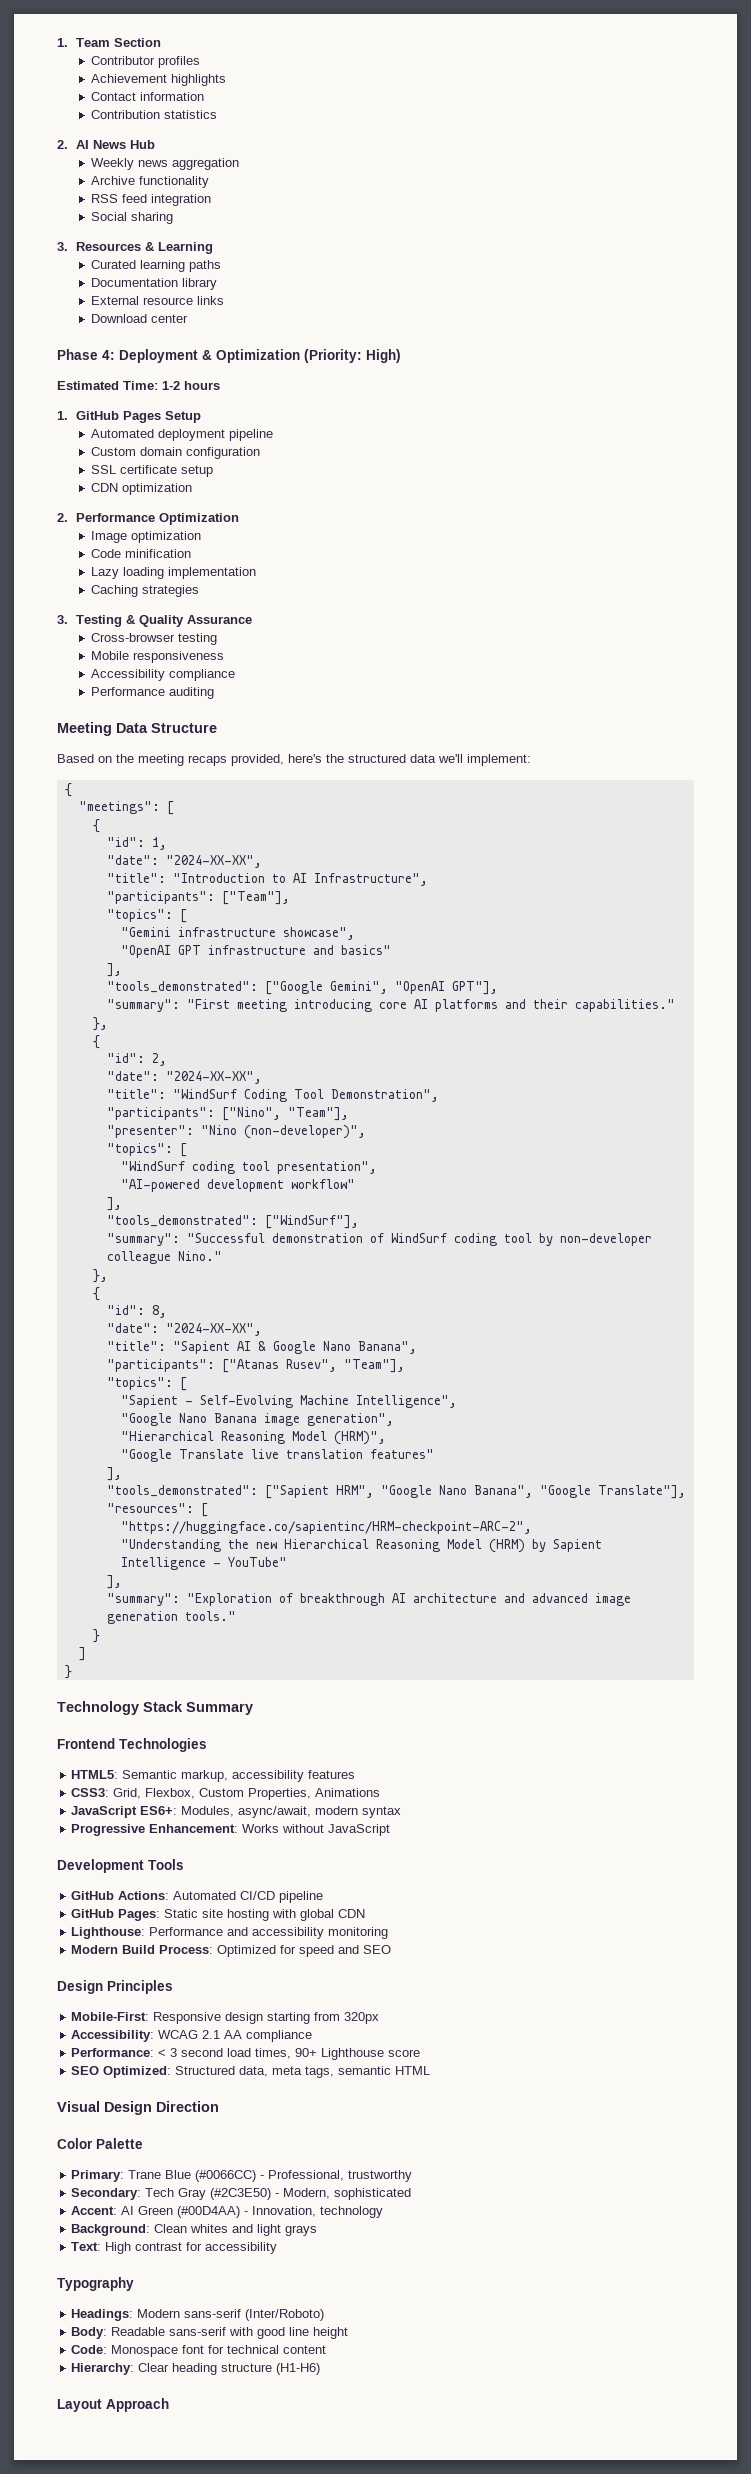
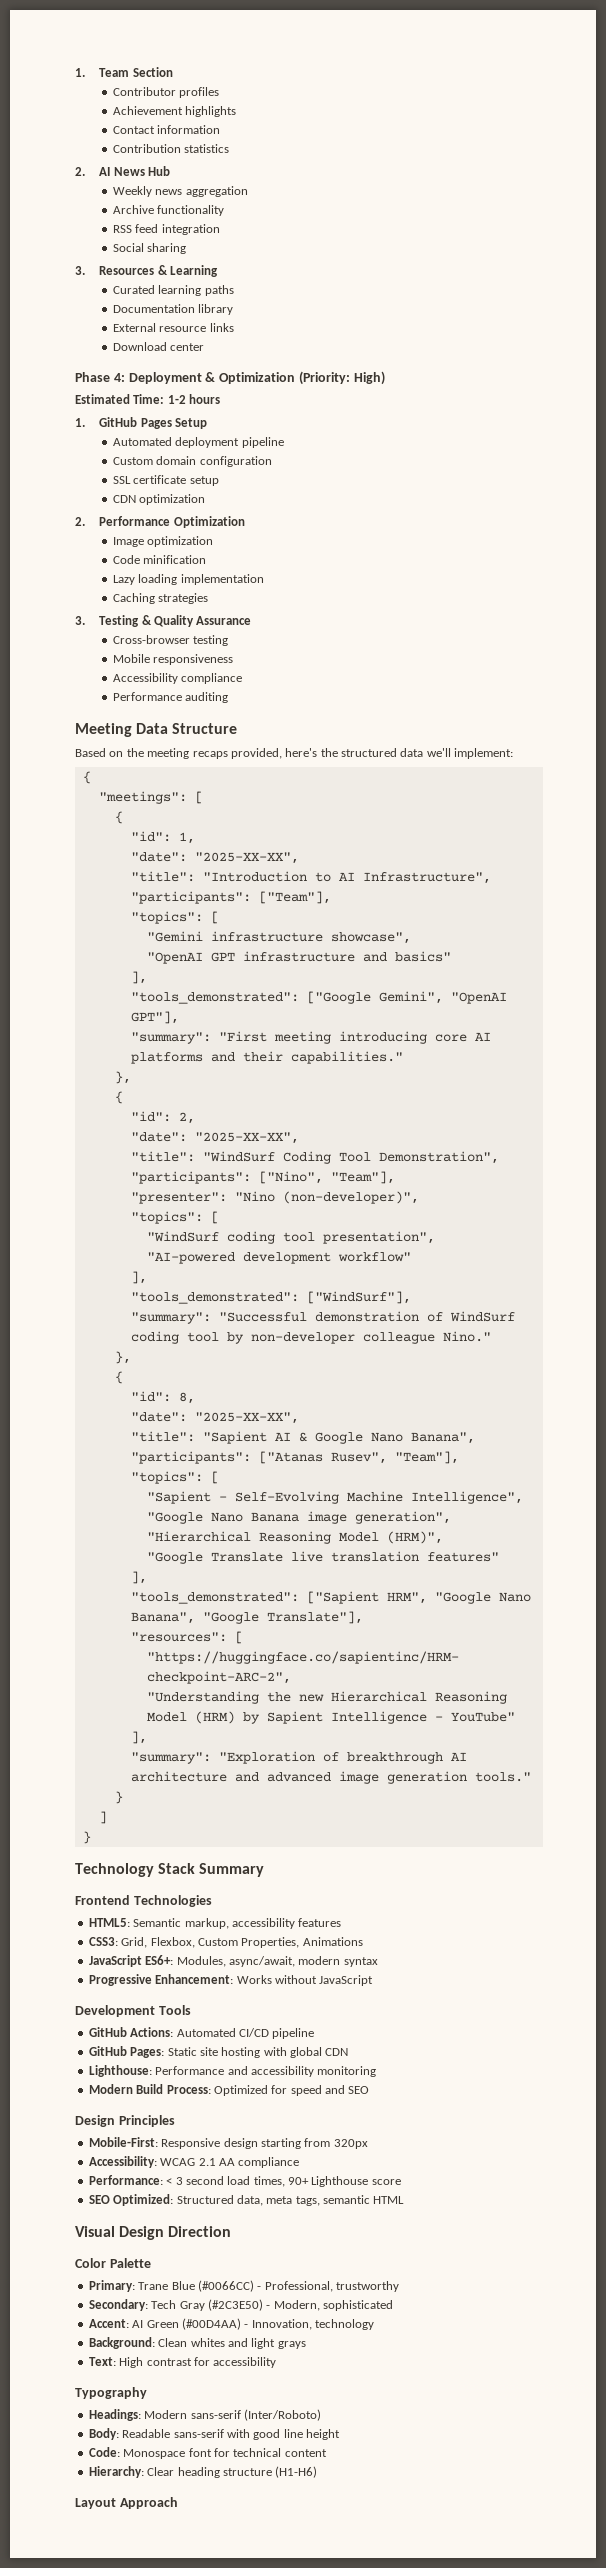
[165,855,262,868] "2024-XX-XX", -> [194,852,299,864] "2025-XX-XX",
[165,1071,262,1084] "2024-XX-XX", -> [194,1132,299,1144] "2025-XX-XX",
[165,1323,262,1336] "2024-XX-XX", -> [194,1412,299,1424] "2025-XX-XX",

